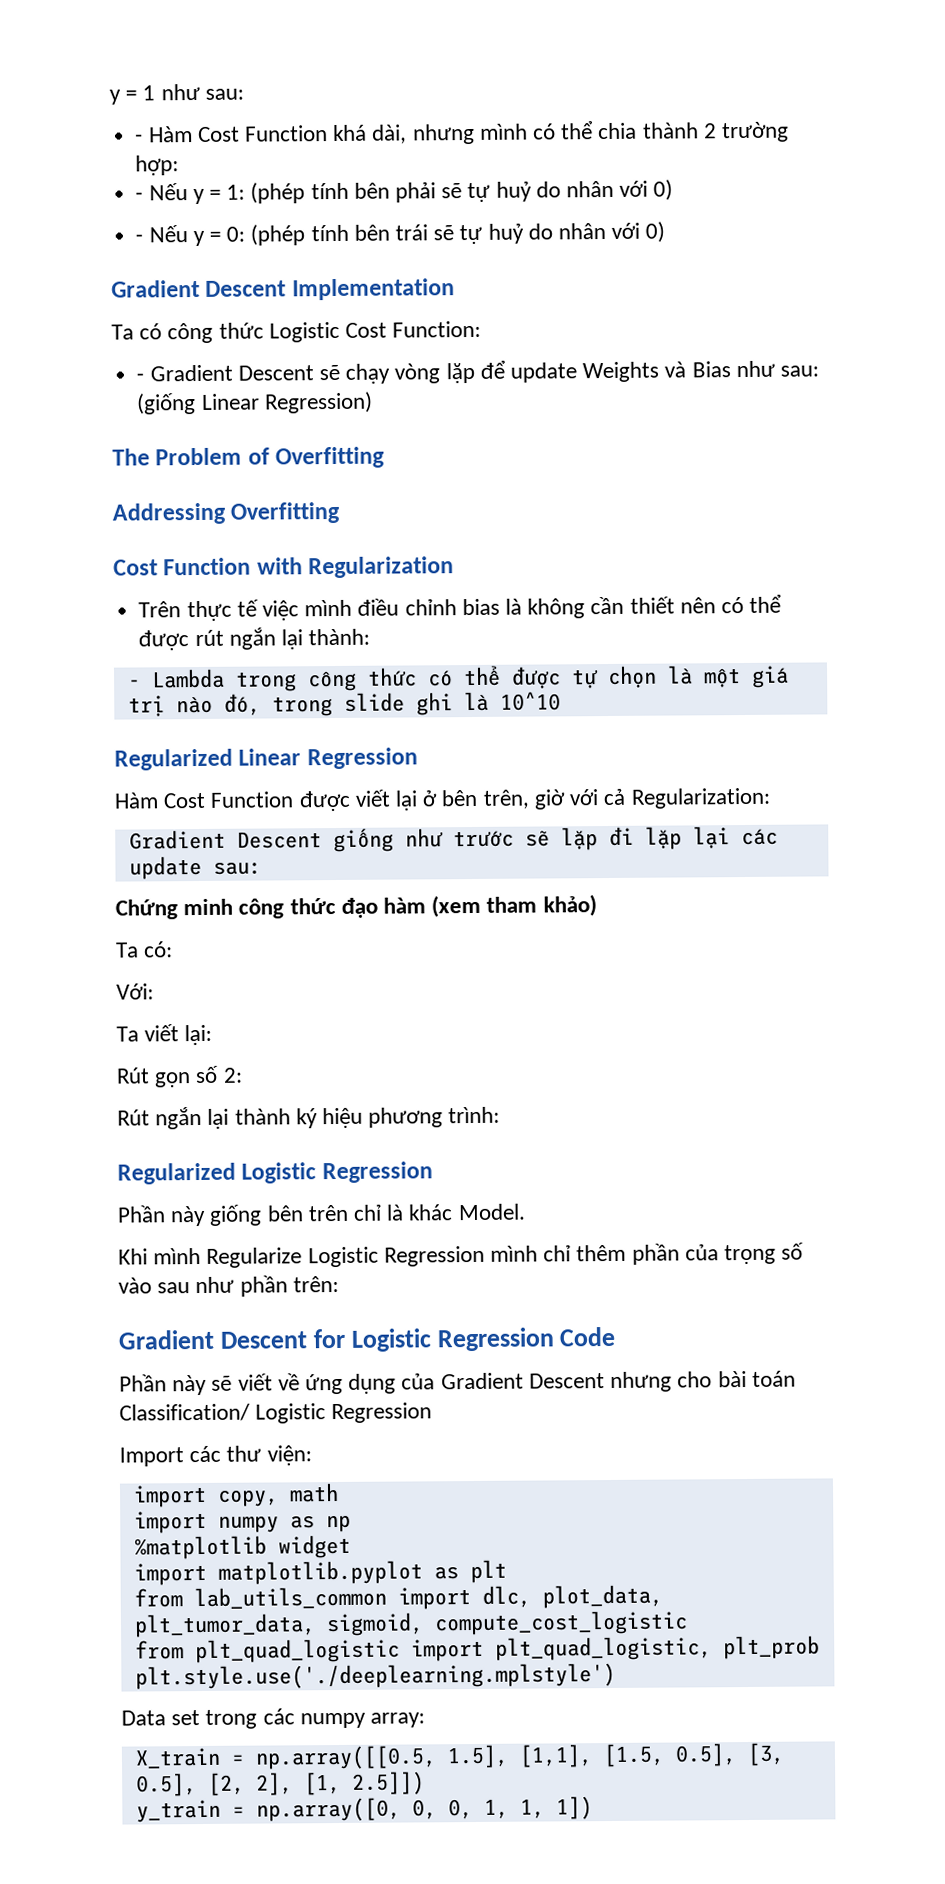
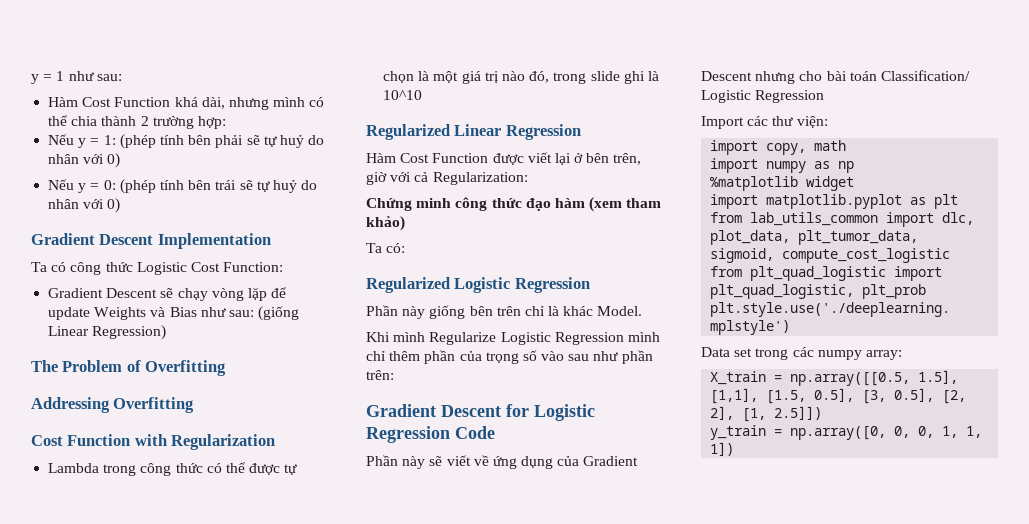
[135,134,144,143] - -> (122, 77) none
[135,192,144,201] - -> (226, 122) none
[135,234,144,243] - -> (121, 160) none
[136,373,145,382] - -> (284, 267) none
[138,594,783,622] [138,627,371,651] [127,679,141,688] Trên thực tế việc mình điều chỉnh bias là không cần thiết nên có thể được rút ngắn lại thành: // - -> (276, 442) none
[128,826,778,853] [128,855,262,880] // Gradient Descent giống như trước sẽ lặp đi lặp lại các update sau: -> (528, 178) none
[116,983,154,1000] [116,1024,213,1046] [116,1065,243,1088] [117,1106,501,1130] // Với: // Ta viết lại: // Rút gọn số 2: // Rút ngắn lại thành ký hiệu phương trình: -> (406, 248) none

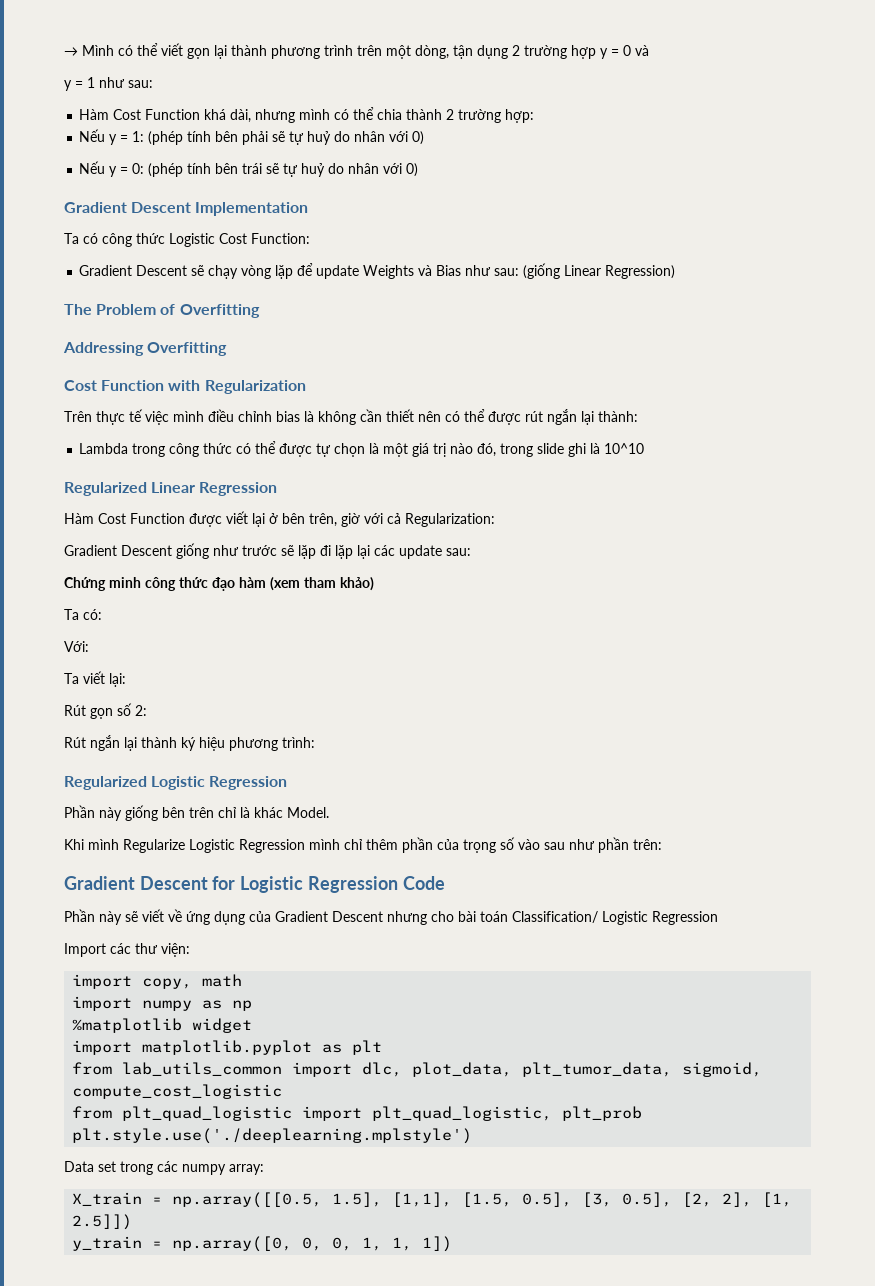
(31, 79) none -> [64,43,649,59] → Mình có thể viết gọn lại thành phương trình trên một dòng, tận dụng 2 trường hợp y = 0 và //
(276, 442) none -> [64,409,638,425] // Trên thực tế việc mình điều chỉnh bias là không cần thiết nên có thể được rút ngắn lại thành:
(528, 178) none -> [64,543,471,559] // Gradient Descent giống như trước sẽ lặp đi lặp lại các update sau:
(406, 248) none -> [64,641,89,652] [64,671,126,687] [64,703,147,719] [64,735,315,751] // Với: // Ta viết lại: // Rút gọn số 2: // Rút ngắn lại thành ký hiệu phương trình:

